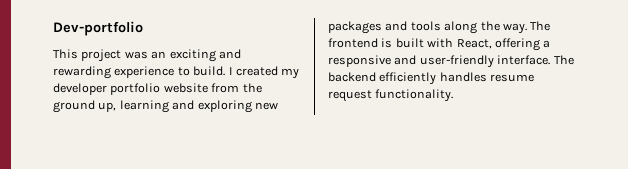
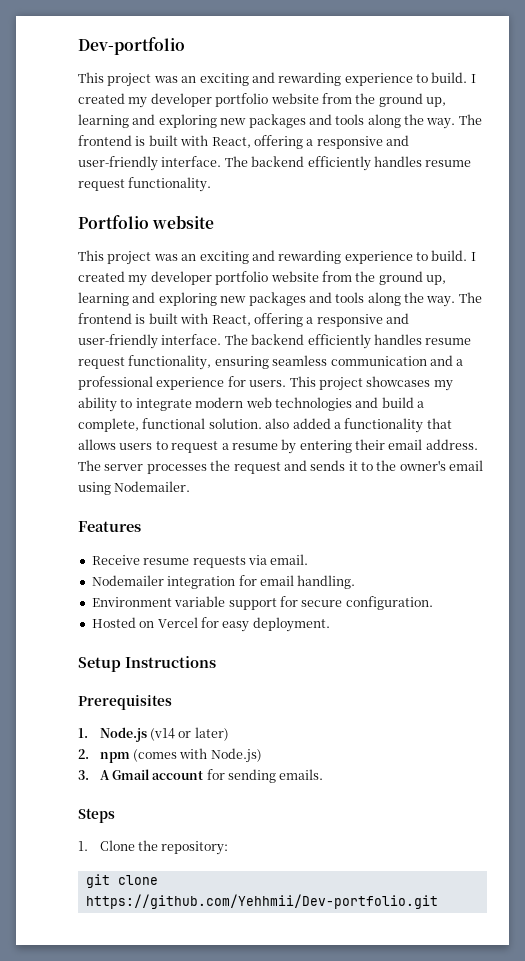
(454, 95) none -> [78,215,215,229] [78,250,476,265] [78,271,446,286] [78,292,482,307] [78,313,409,327] [78,334,472,349] [78,355,464,370] [78,376,453,391] [78,397,424,412] [78,418,452,433] [78,439,478,454] [78,460,484,474] [78,481,191,495] [78,521,141,532] [91,554,309,568] [91,575,356,589] [91,596,433,610] [91,617,330,632] [78,656,216,672] [78,695,172,710] [78,727,229,742] [78,748,262,763] [78,769,324,783] [78,808,115,823] [78,840,229,855] [85,874,158,888] [85,894,438,909] // Portfolio website // This project was an exciting and rewarding experience to build. I created my developer portfolio website from the ground up, learning and exploring new packages and tools along the way. The frontend is built with React, offering a responsive and user-friendly interface. The backend efficiently handles resume request functionality, ensuring seamless communication and a professional experience for users. This project showcases my ability to integrate modern web technologies and build a complete, functional solution. also added a functionality that allows users to request a resume by entering their email address. The server processes the request and sends it to the owner's email using Nodemailer. // Features // Receive resume requests via email. // Nodemailer integration for email handling. // Environment variable support for secure configuration. // Hosted on Vercel for easy deployment. // Setup Instructions // Prerequisites // 1. Node.js (v14 or later) // 2. npm (comes with Node.js) // 3. A Gmail account for sending emails. // Steps // 1. Clone the repository: // git clone https://github.com/Yehhmii/Dev-portfolio.git

